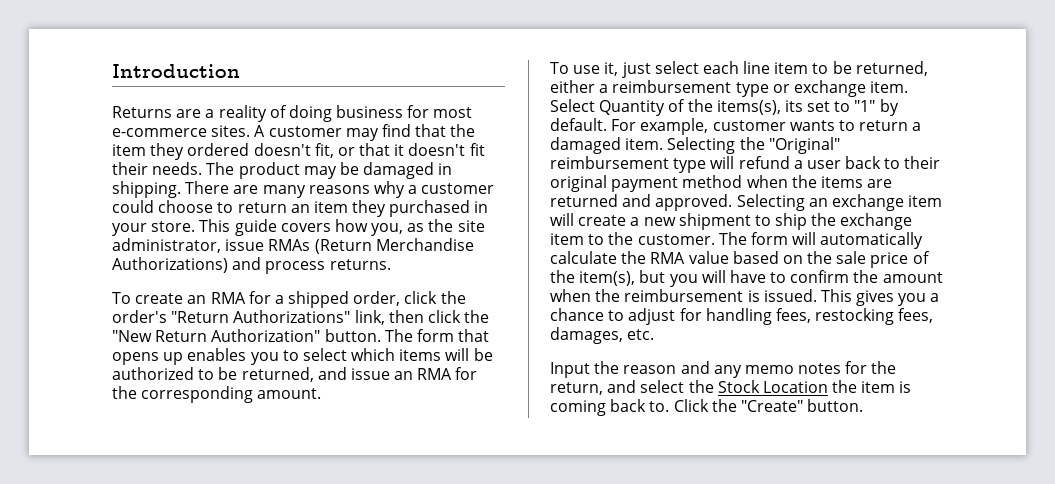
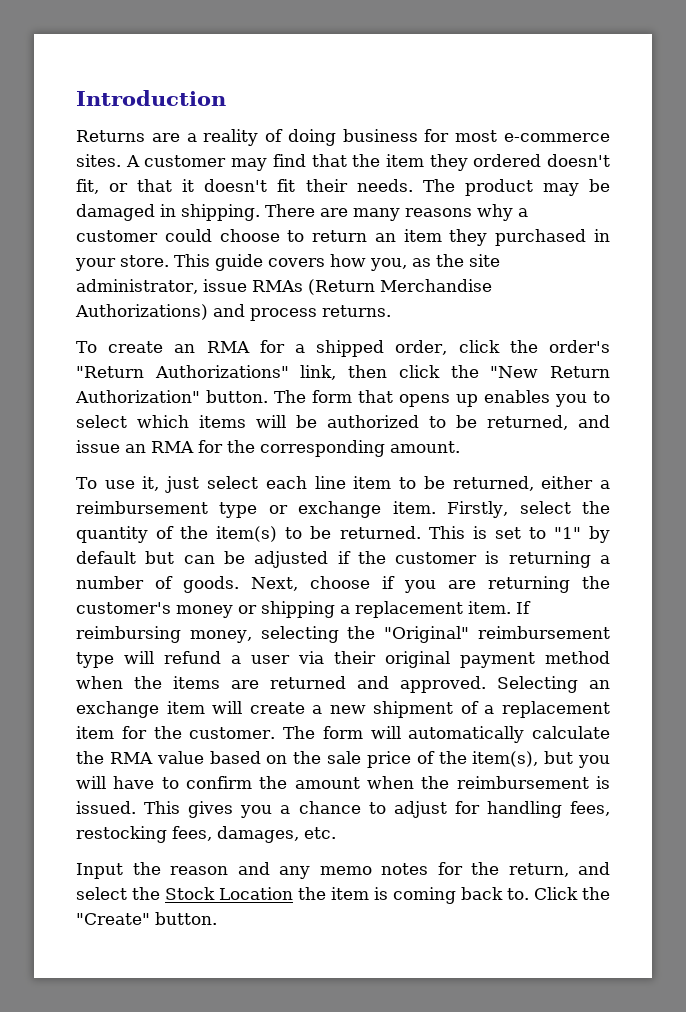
[550,99,899,116] [550,118,922,135] [550,137,736,154] Select Quantity of the items(s), its set to "1" by default. For example, customer wants to return a damaged item. Selecting -> [447,501,610,518] [76,526,610,543] [76,551,610,568] [76,576,610,593] [76,601,531,618] [76,626,339,643] Firstly, select the quantity of the item(s) to be returned. This is set to "1" by default but can be adjusted if the customer is returning a number of goods. Next, choose if you are returning the customer's money or shipping a replacement item. If reimbursing money, selecting
[845,156,901,169] back to -> [298,651,324,664] via
[754,213,913,230] [550,233,605,245] to ship the exchange item to -> [460,701,610,718] [76,726,147,739] of a replacement item for

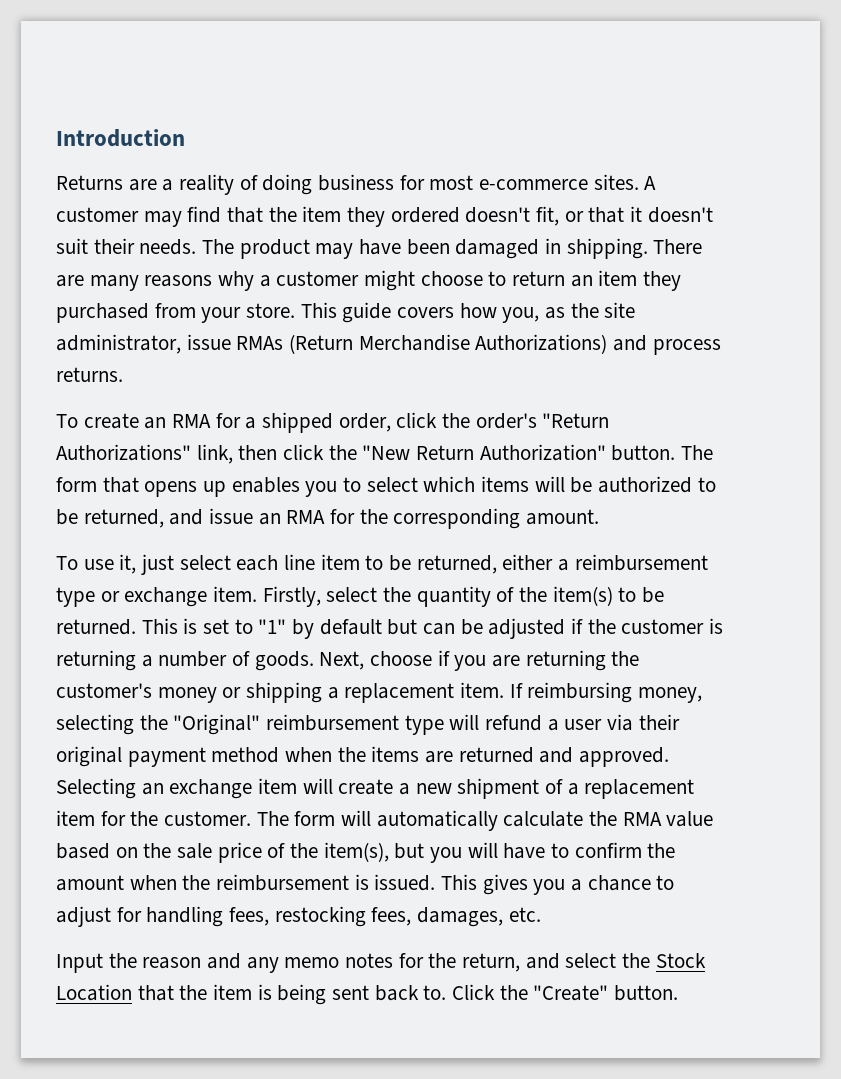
[277,179,296,192] fit -> [56,238,88,254] suit
[588,179,610,192] be -> [359,239,450,255] have been
[164,229,212,242] could -> [364,270,416,291] might
[594,229,610,242] in -> [154,303,196,318] from
(293, 893) none -> [137,985,174,1001] that
[393,887,456,904] coming -> [277,984,370,1005] being sent

